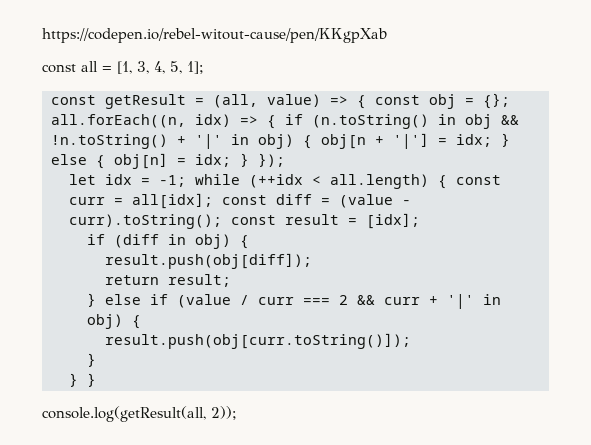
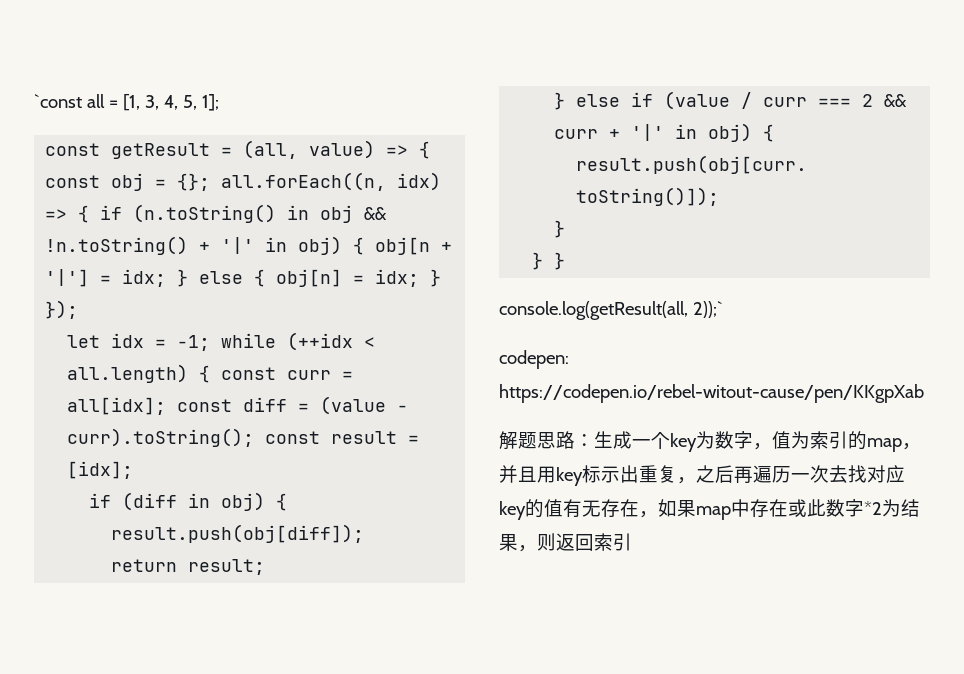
[42,28,387,43] [42,64,76,73] https://codepen.io/rebel-witout-cause/pen/KKgpXab // const -> [34,94,82,108] `const
[211,406,237,420] 2)); -> [692,301,723,318] [499,350,569,369] [499,384,924,403] [499,431,921,452] [499,465,905,486] [499,499,920,520] [499,533,632,552] 2));` // codepen: https://codepen.io/rebel-witout-cause/pen/KKgpXab // 解题思路：生成一个key为数字，值为索引的map，并且用key标示出重复，之后再遍历一次去找对应key的值有无存在，如果map中存在或此数字*2为结果，则返回索引

